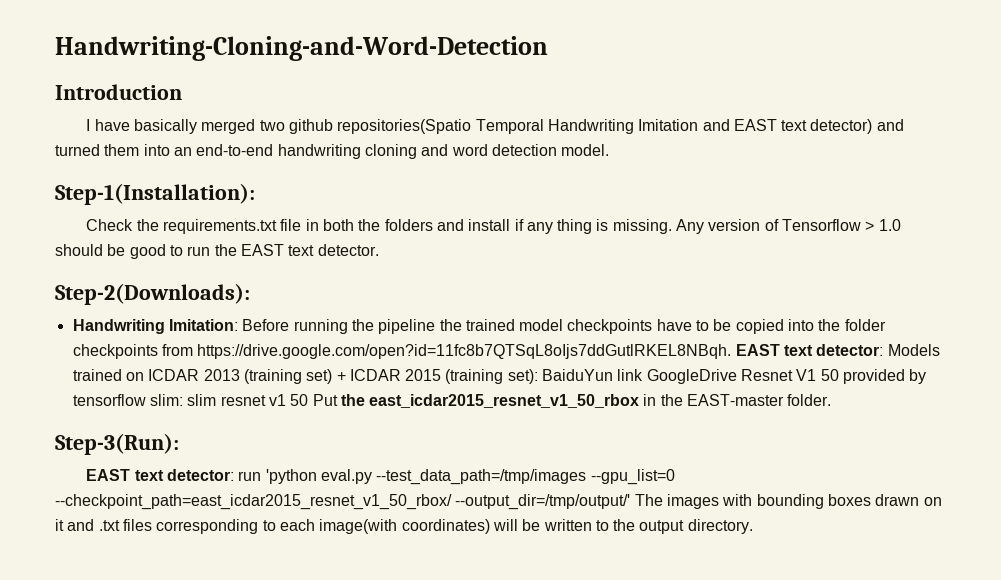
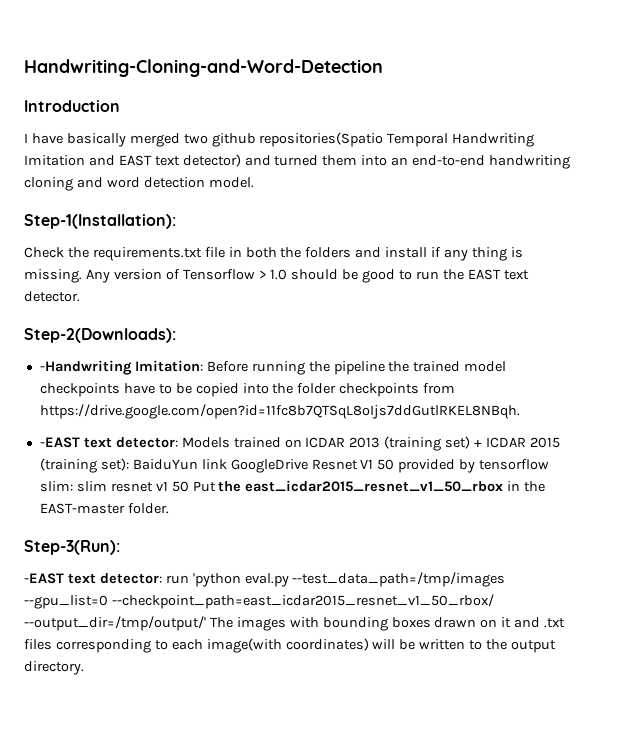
[72,319,165,334] Handwriting -> [39,360,132,375] -Handwriting
[735,344,780,356] EAST -> [39,437,80,448] // -EAST
[86,469,131,481] EAST -> [24,573,64,584] -EAST

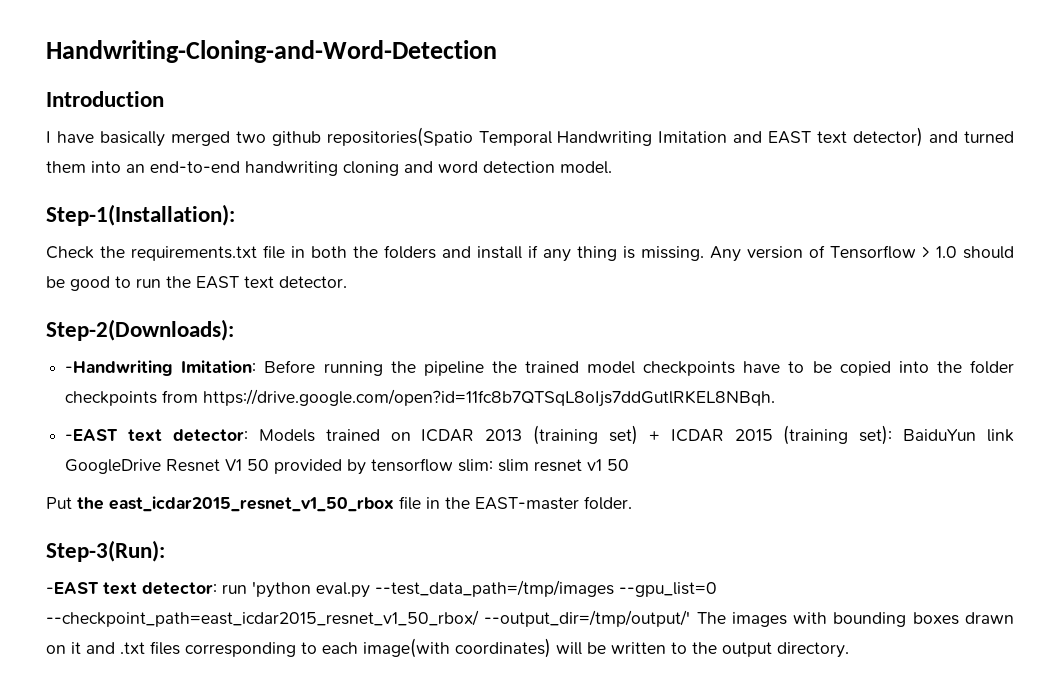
(189, 486) none -> (630, 465) //
(504, 486) none -> [399,496,421,510] file

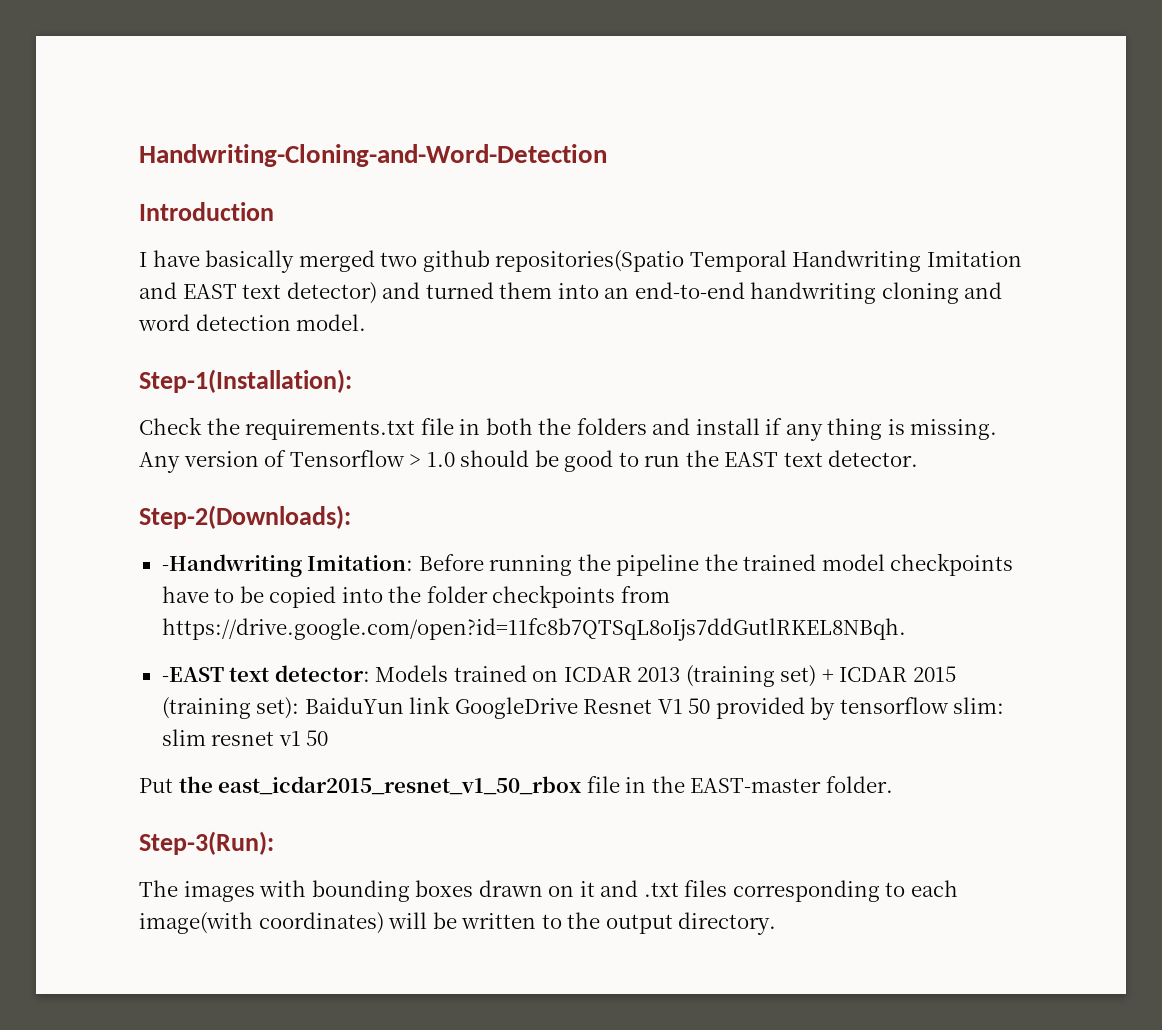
[46,580,717,598] [46,610,691,627] -EAST text detector: run 'python eval.py --test_data_path=/tmp/images --gpu_list=0 --checkpoint_path=east_icdar2015_resnet_v1_50_rbox/ --output_dir=/tmp/output/' -> (274, 843) none

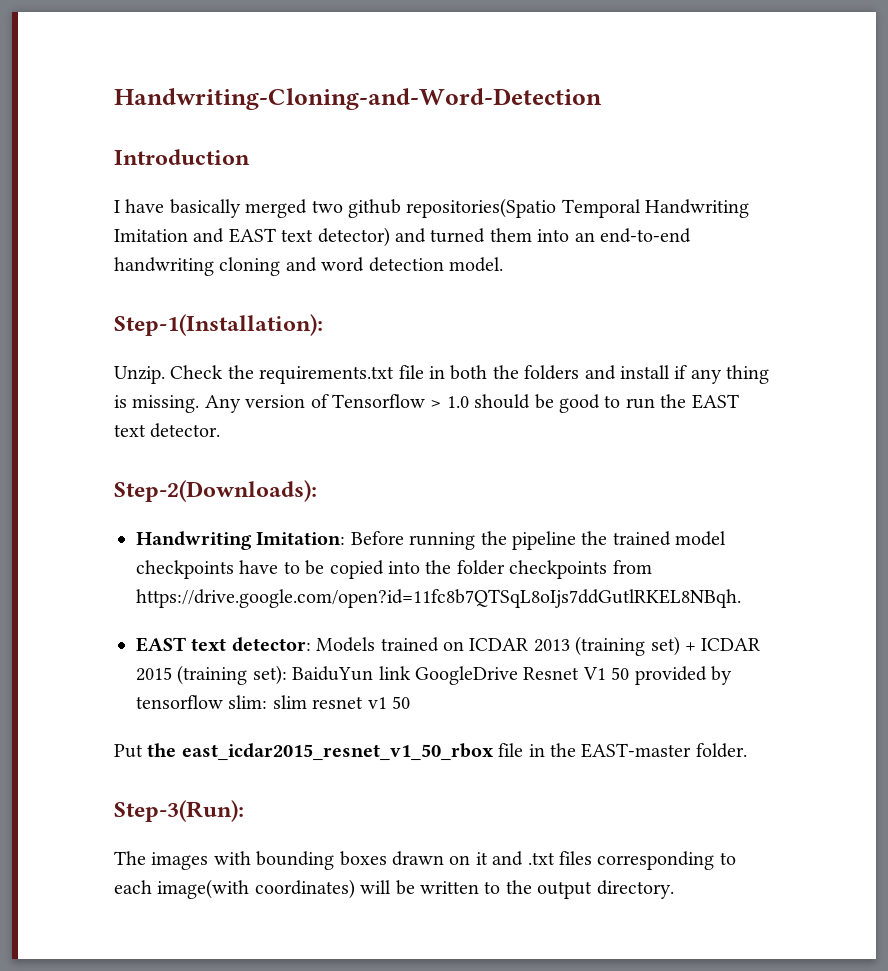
(352, 381) none -> [114,366,165,384] Unzip.
[161,554,302,577] -Handwriting -> [136,531,252,550] Handwriting
[161,667,224,682] -EAST -> [136,637,186,652] EAST

